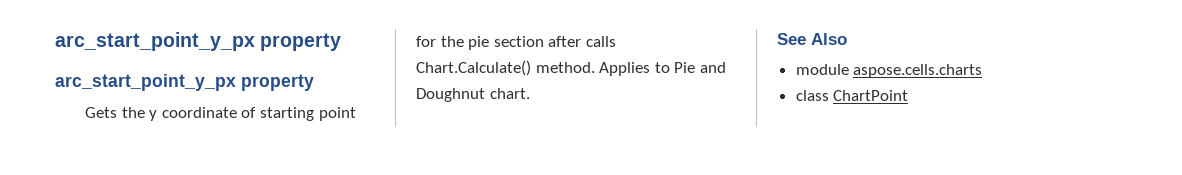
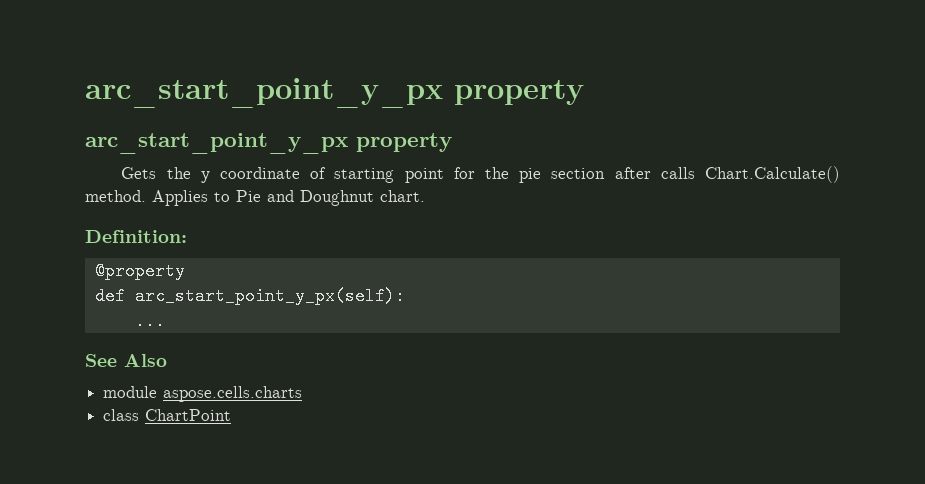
(530, 93) none -> [85,230,187,243] [94,262,185,280] [94,287,405,305] [134,312,165,330] // Definition: // @property // def arc_start_point_y_px(self): // ...

